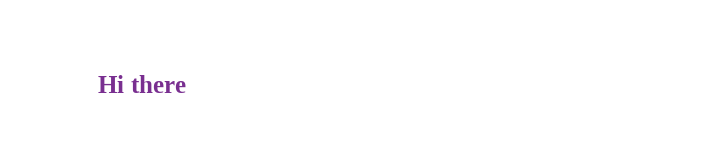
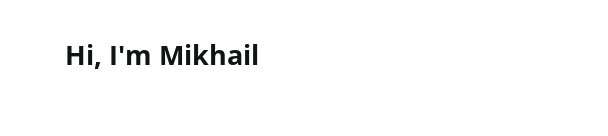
[98,75,186,93] Hi there -> [65,44,260,69] Hi, I'm Mikhail

